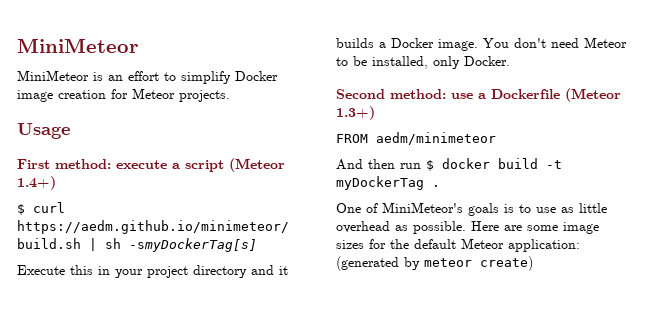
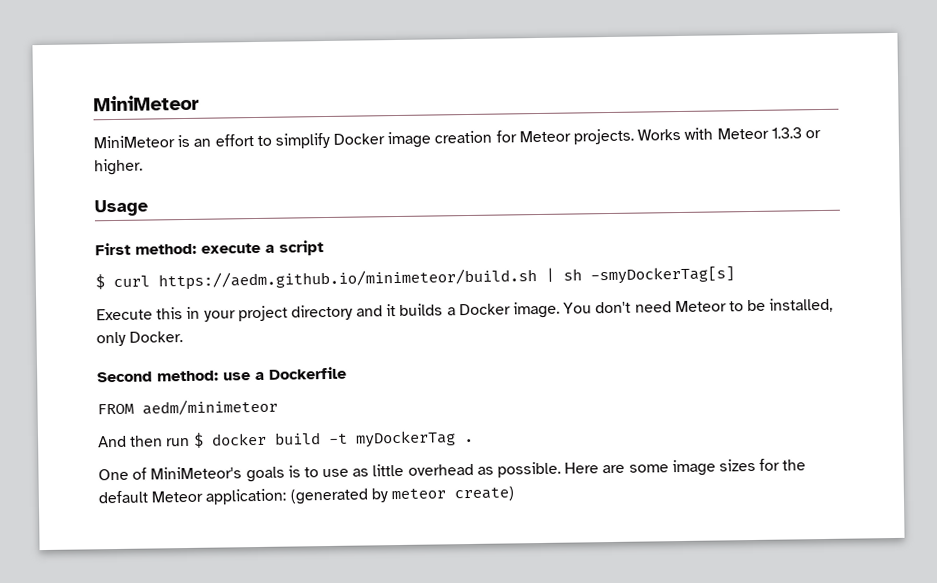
(230, 96) none -> [637,127,821,141] [94,158,143,176] Works with Meteor 1.3.3 or higher.
[229,158,285,172] [17,176,56,190] (Meteor 1.4+) -> (324, 248) none
[565,88,621,102] [336,106,375,120] (Meteor 1.3+) -> (347, 373) none

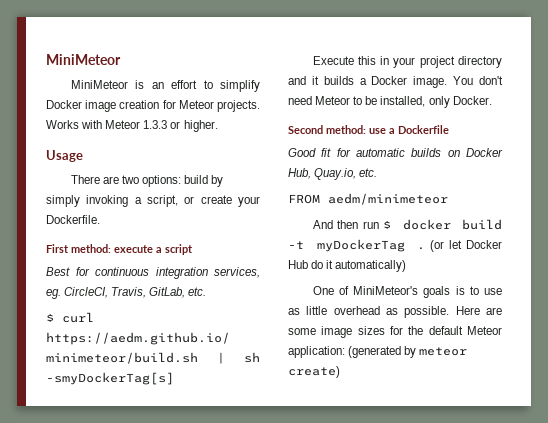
(148, 208) none -> [70,175,224,187] [46,195,260,207] [46,215,100,224] // There are two options: build by simply invoking a script, or create your Dockerfile.
(324, 248) none -> [46,267,260,279] [46,287,207,299] // Best for continuous integration services, eg. CircleCI, Travis, GitLab, etc.
(347, 373) none -> [288,148,503,157] [288,168,378,180] // Good fit for automatic builds on Docker Hub, Quay.io, etc.
(474, 440) none -> [430,240,502,252] [288,260,407,272] (or let Docker Hub do it automatically)

